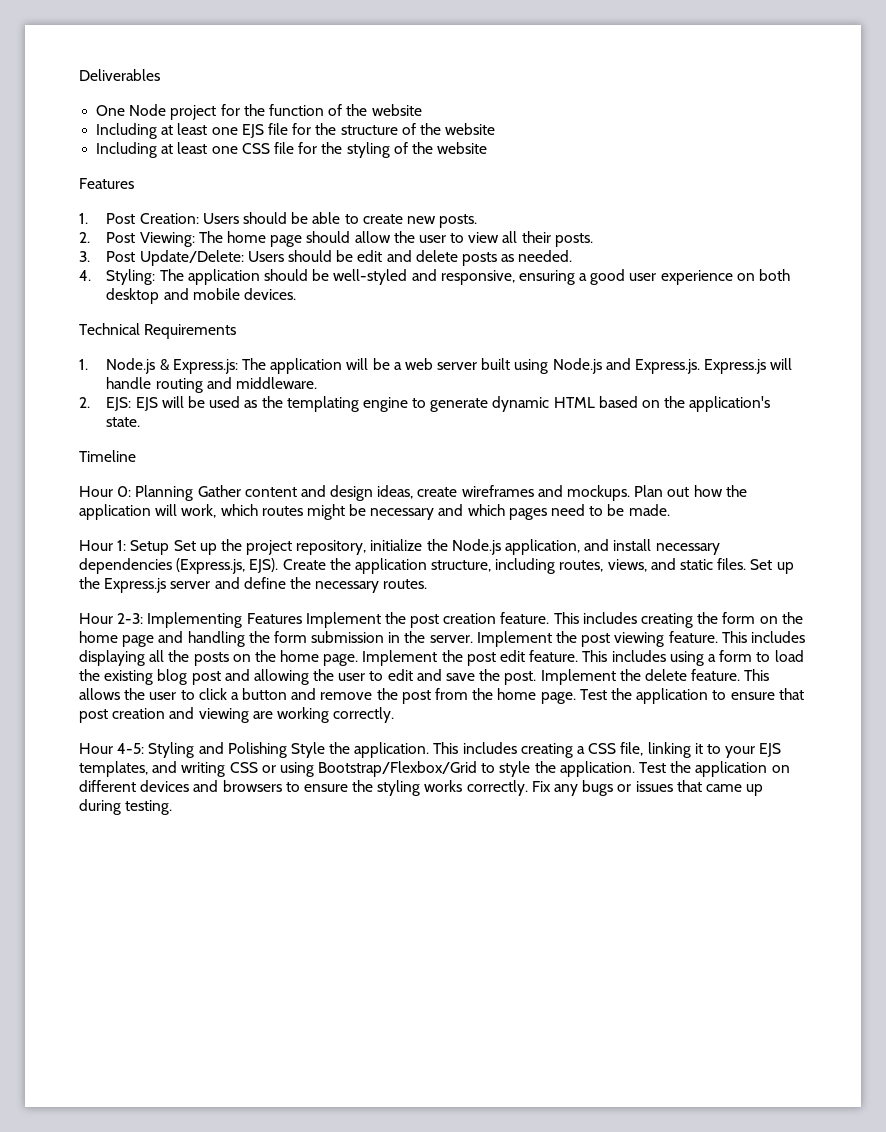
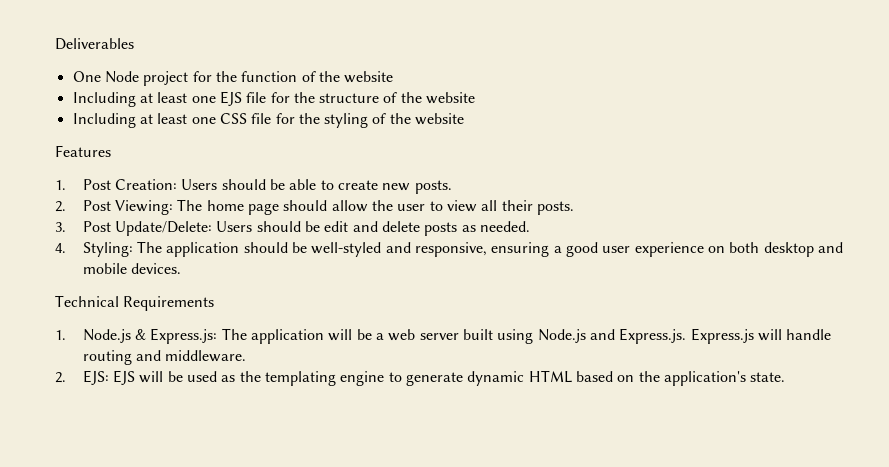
[79,450,136,462] [79,485,747,501] [79,504,670,520] [79,539,720,555] [79,558,794,574] [79,577,428,593] [79,612,803,628] [79,631,805,647] [79,650,804,666] [79,669,770,685] [79,688,804,704] [79,707,395,723] [79,742,782,758] [79,761,790,777] [79,780,764,796] [79,799,173,815] // Timeline // Hour 0: Planning Gather content and design ideas, create wireframes and mockups. Plan out how the application will work, which routes might be necessary and which pages need to be made. // Hour 1: Setup Set up the project repository, initialize the Node.js application, and install necessary dependencies (Express.js, EJS). Create the application structure, including routes, views, and static files. Set up the Express.js server and define the necessary routes. // Hour 2-3: Implementing Features Implement the post creation feature. This includes creating the form on the home page and handling the form submission in the server. Implement the post viewing feature. This includes displaying all the posts on the home page. Implement the post edit feature. This includes using a form to load the existing blog post and allowing the user to edit and save the post. Implement the delete feature. This allows the user to click a button and remove the post from the home page. Test the application to ensure that post creation and viewing are working correctly. // Hour 4-5: Styling and Polishing Style the application. This includes creating a CSS file, linking it to your EJS templates, and writing CSS or using Bootstrap/Flexbox/Grid to style the application. Test the application on different devices and browsers to ensure the styling works correctly. Fix any bugs or issues that came up during testing. -> (786, 377) none

